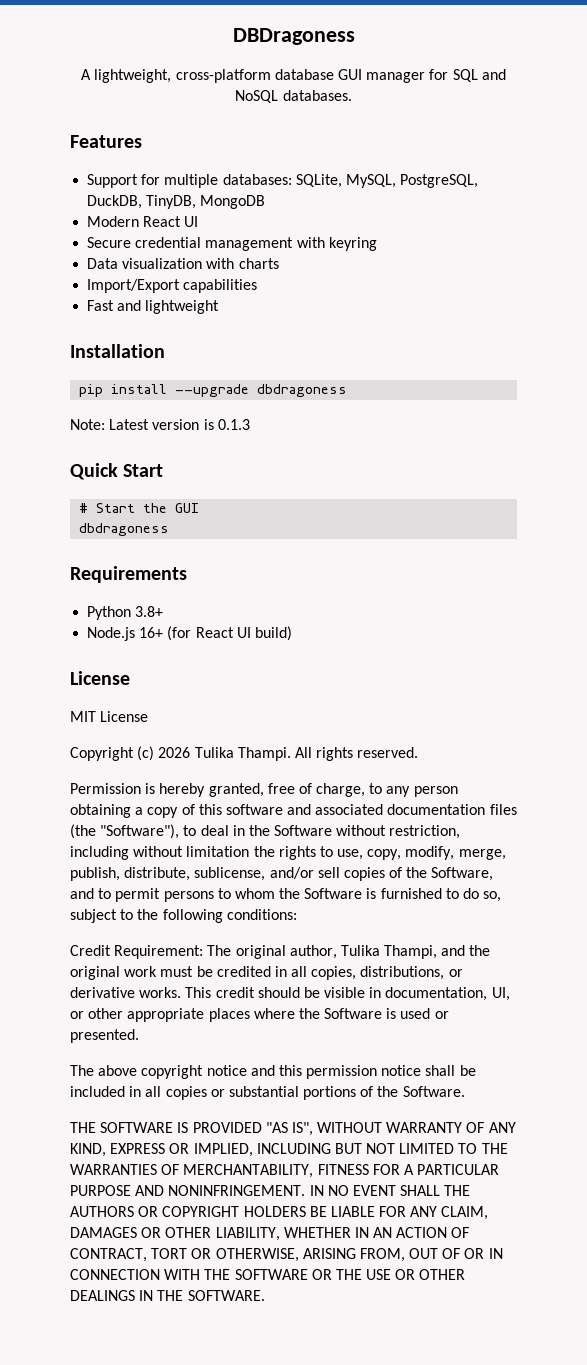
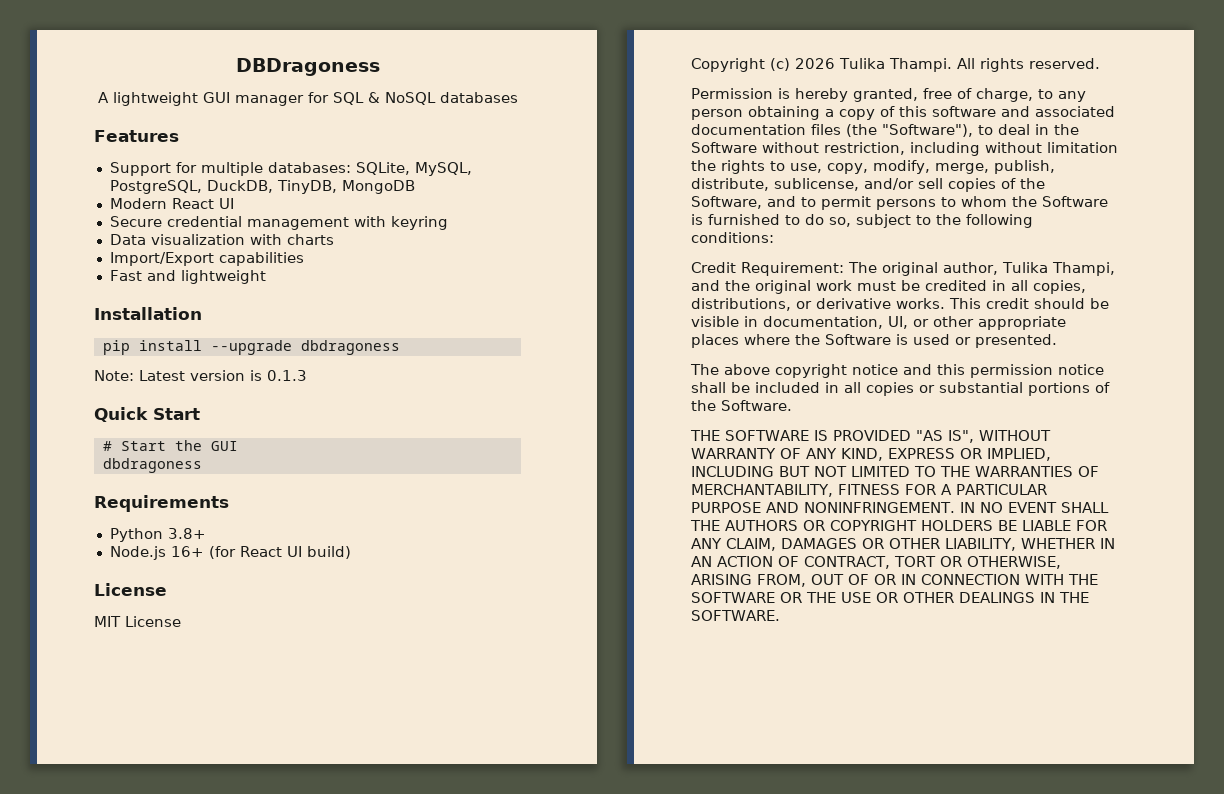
[94,69,334,83] lightweight, cross-platform database -> [112,92,198,106] lightweight
[481,69,506,80] [235,90,352,103] and NoSQL databases. -> [367,92,518,105] & NoSQL databases

